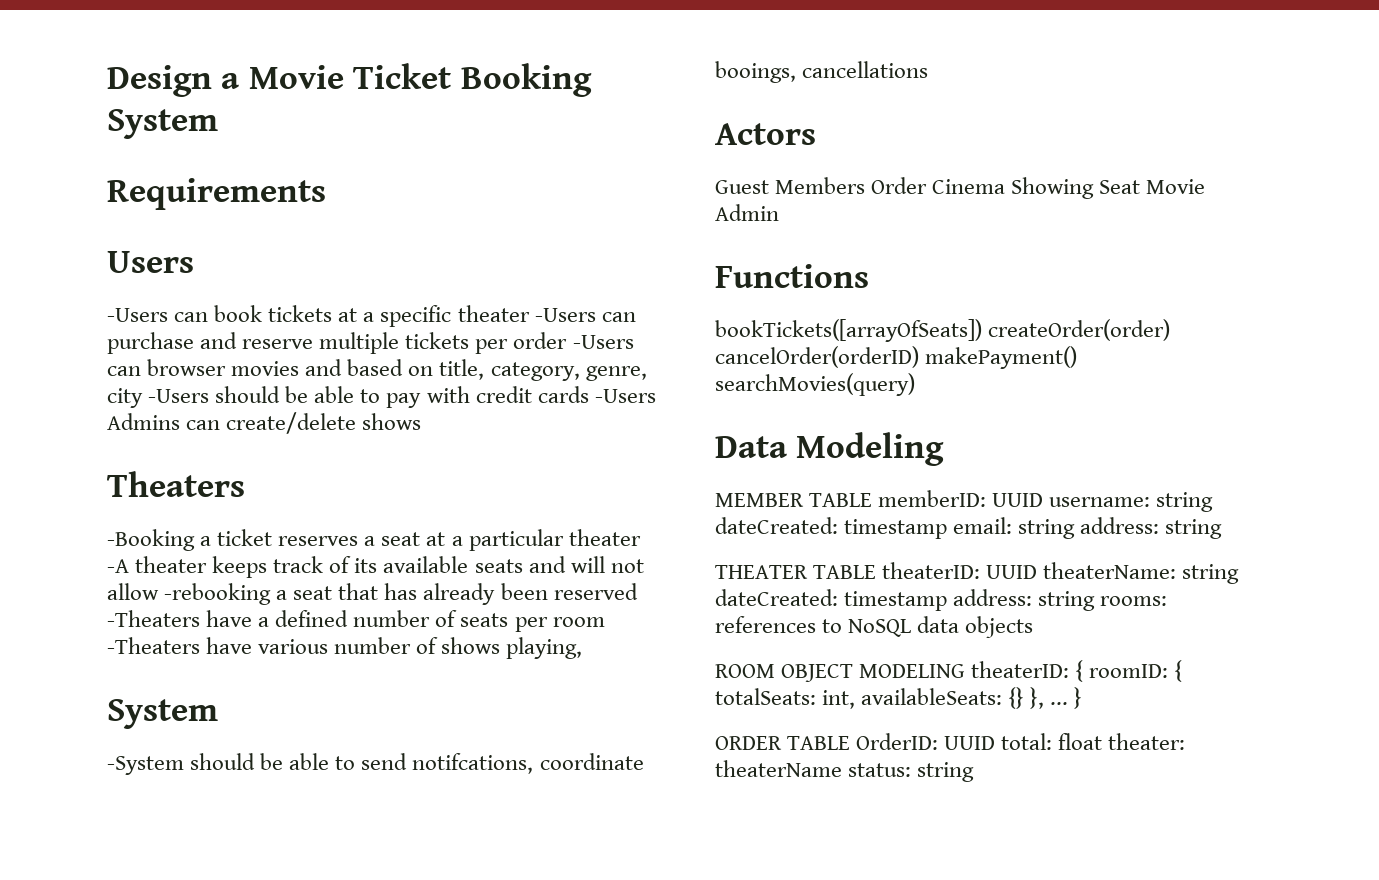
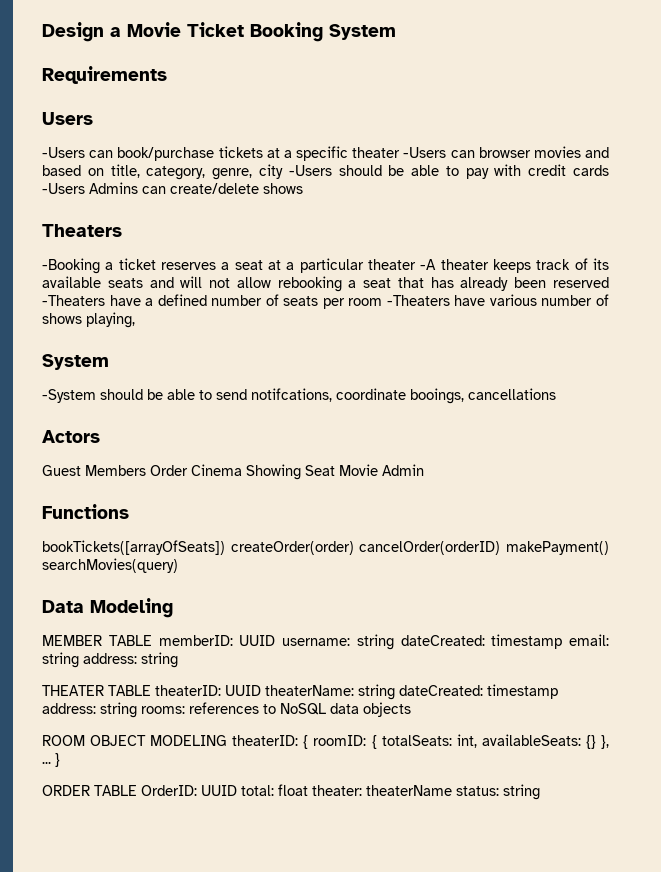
[214,305,263,322] book -> [117,147,215,161] book/purchase
[107,332,634,354] [107,366,141,376] purchase and reserve multiple tickets per order -Users can -> (475, 154) none
[164,583,272,605] -rebooking -> [277,276,342,292] rebooking

